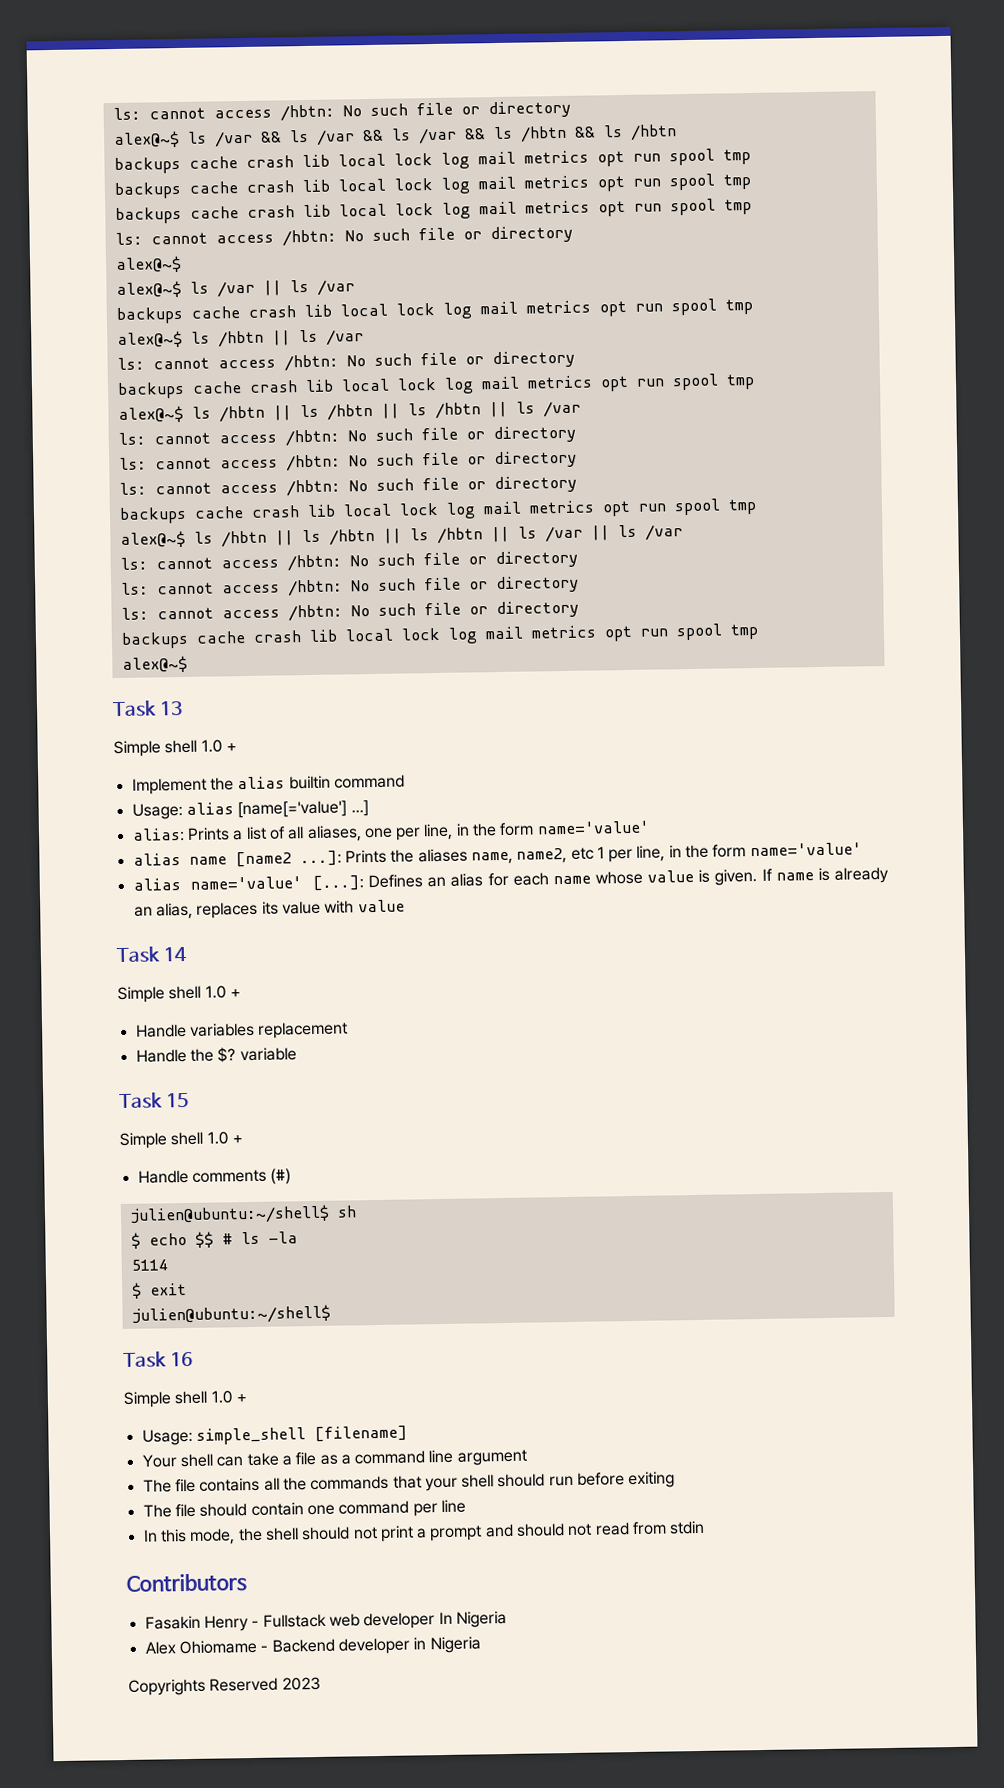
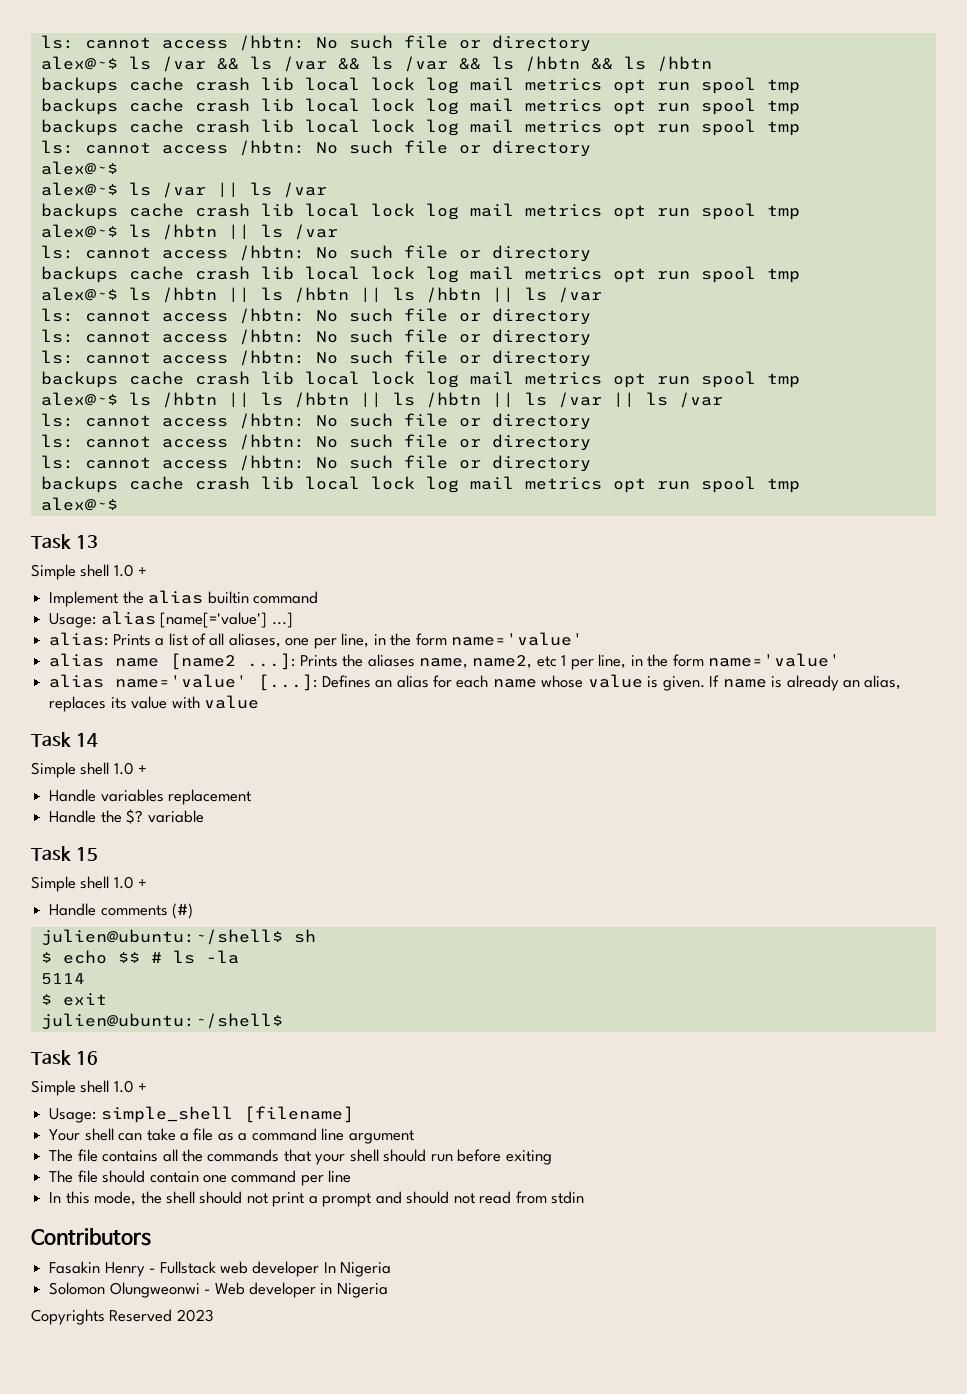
[144,1638,335,1655] Alex Ohiomame - Backend -> [49,1282,245,1298] Solomon Olungweonwi - Web

